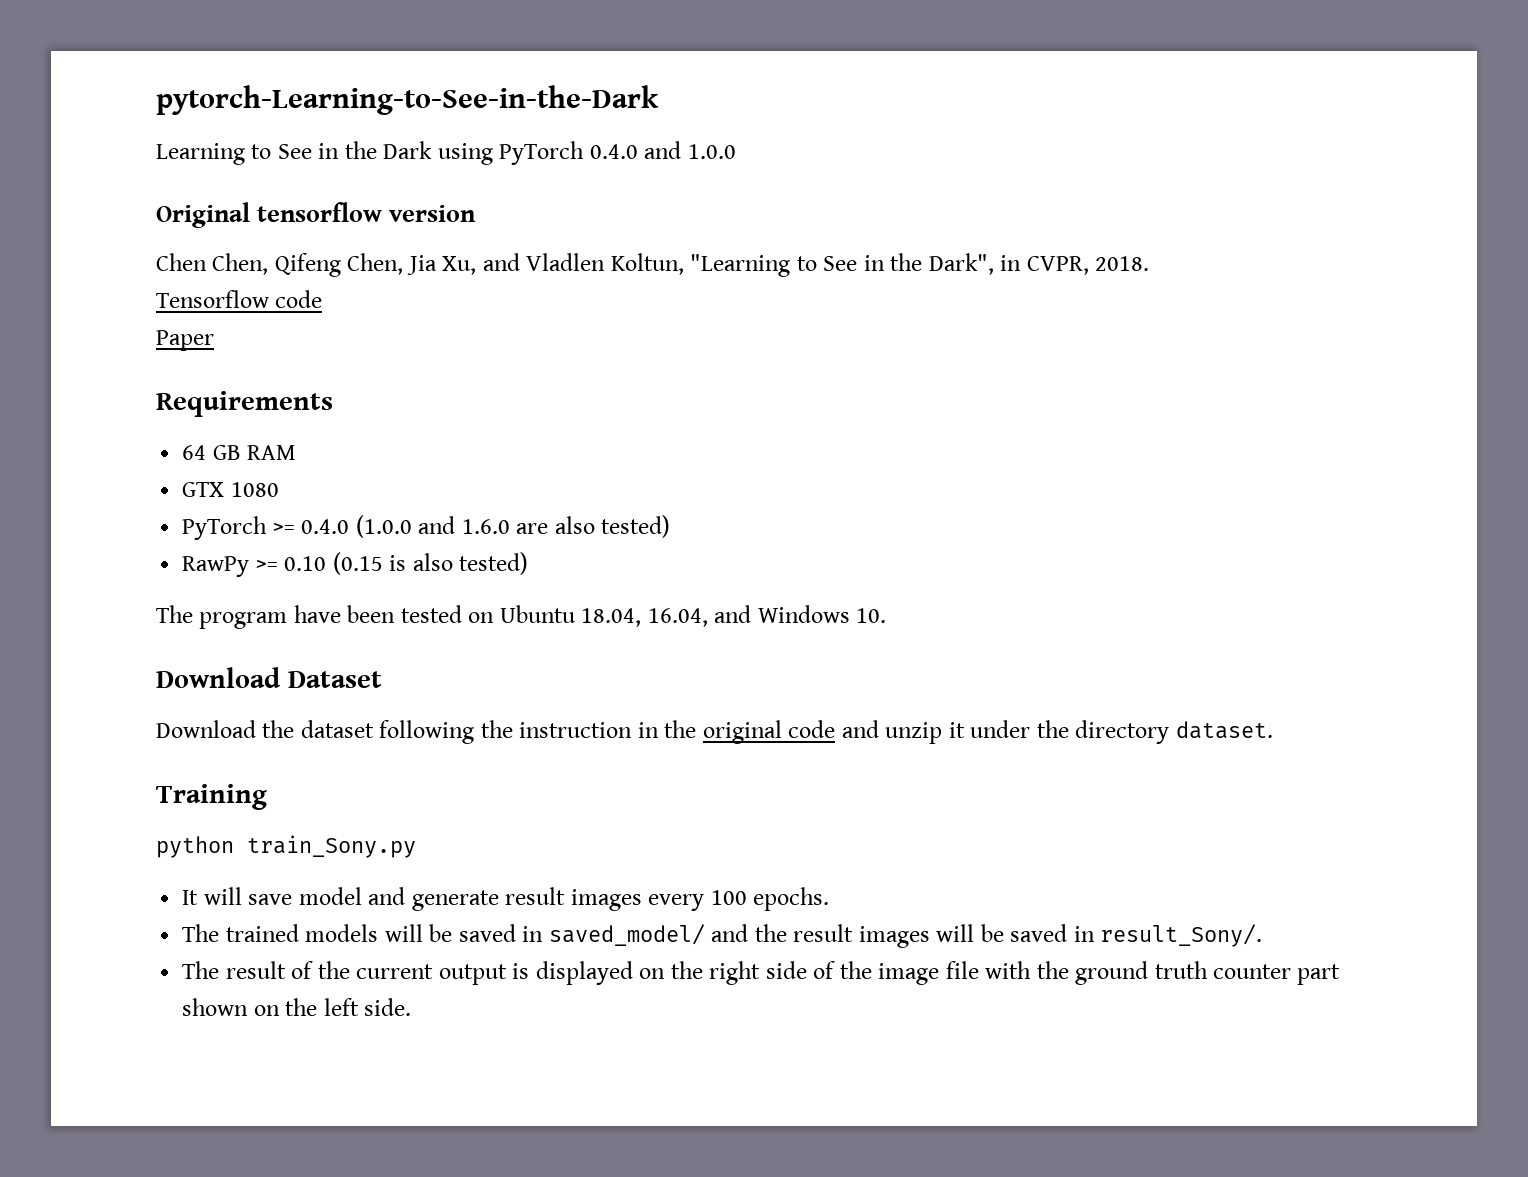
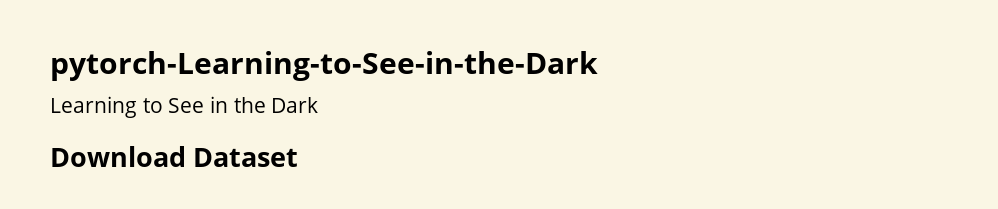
[437,141,736,165] [156,202,477,228] [156,253,1150,277] [156,290,323,308] [156,330,214,351] [156,391,333,417] [182,445,297,460] [182,482,279,497] [182,515,671,540] [182,552,529,577] [156,605,887,629] [156,667,382,688] [156,720,1273,744] [156,784,267,810] [156,835,416,858] [182,887,830,911] [182,924,1263,948] [182,961,1341,985] [182,998,412,1016] using PyTorch 0.4.0 and 1.0.0 // Original tensorflow version // Chen Chen, Qifeng Chen, Jia Xu, and Vladlen Koltun, "Learning to See in the Dark", in CVPR, 2018. // Tensorflow code // Paper // Requirements // 64 GB RAM // GTX 1080 // PyTorch >= 0.4.0 (1.0.0 and 1.6.0 are also tested) // RawPy >= 0.10 (0.15 is also tested) // The program have been tested on Ubuntu 18.04, 16.04, and Windows 10. // Download Dataset // Download the dataset following the instruction in the original code and unzip it under the directory dataset. // Training // python train_Sony.py // It will save model and generate result images every 100 epochs. // The trained models will be saved in saved_model/ and the result images will be saved in result_Sony/. // The result of the current output is displayed on the right side of the image file with the ground truth counter part shown on the left side. -> [50,146,299,167] // Download Dataset

